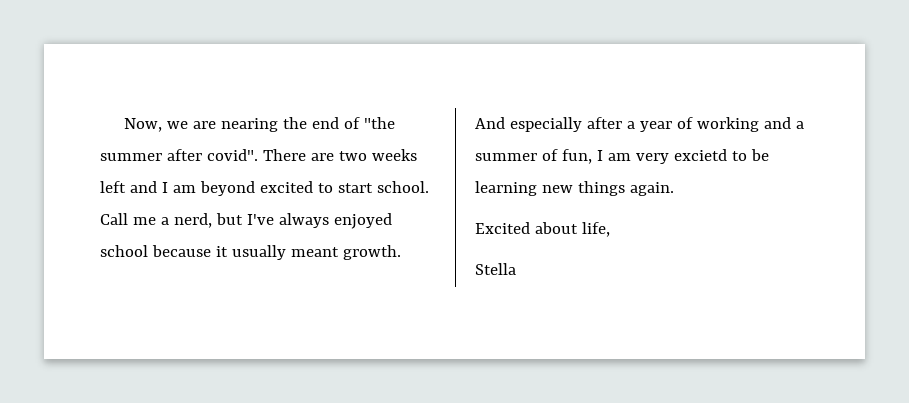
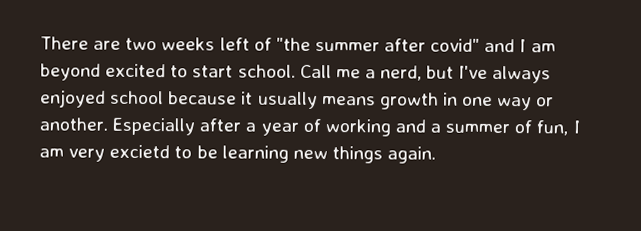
[124,117,396,132] [100,149,258,161] Now, we are nearing the end of "the summer after covid". -> (40, 43) none
(126, 187) none -> [253,37,481,52] of "the summer after covid"
[290,245,401,260] [475,117,582,132] meant growth. And especially -> [321,92,555,111] [39,117,196,136] means growth in one way or another. Especially
[475,222,610,237] [475,263,516,275] // Excited about life, // Stella -> (437, 155) none

